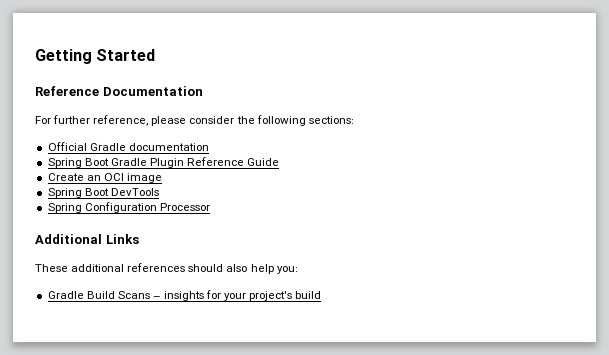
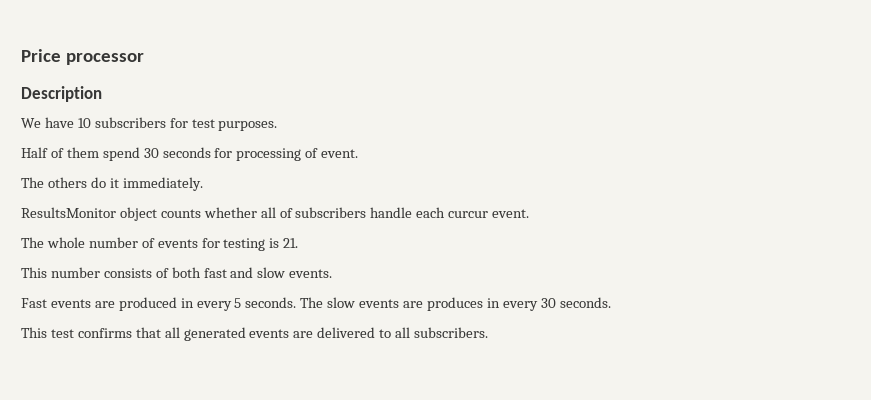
[35,49,156,64] [35,86,203,96] [35,115,354,126] [47,142,209,151] [47,157,280,168] [47,173,162,183] [47,188,159,198] [47,202,210,213] [35,234,139,244] [35,263,298,274] [47,290,322,301] Getting Started // Reference Documentation // For further reference, please consider the following sections: // Official Gradle documentation // Spring Boot Gradle Plugin Reference Guide // Create an OCI image // Spring Boot DevTools // Spring Configuration Processor // Additional Links // These additional references should also help you: // Gradle Build Scans – insights for your project's build -> [21,49,145,65] [21,86,102,102] [21,117,278,131] [21,147,359,161] [21,177,203,191] [21,207,530,221] [21,237,299,251] [21,267,333,278] [21,297,611,311] [21,327,489,341] Price processor // Description // We have 10 subscribers for test purposes. // Half of them spend 30 seconds for processing of event. // The others do it immediately. // ResultsMonitor object counts whether all of subscribers handle each curcur event. // The whole number of events for testing is 21. // This number consists of both fast and slow events. // Fast events are produced in every 5 seconds. The slow events are produces in every 30 seconds. // This test confirms that all generated events are delivered to all subscribers.

